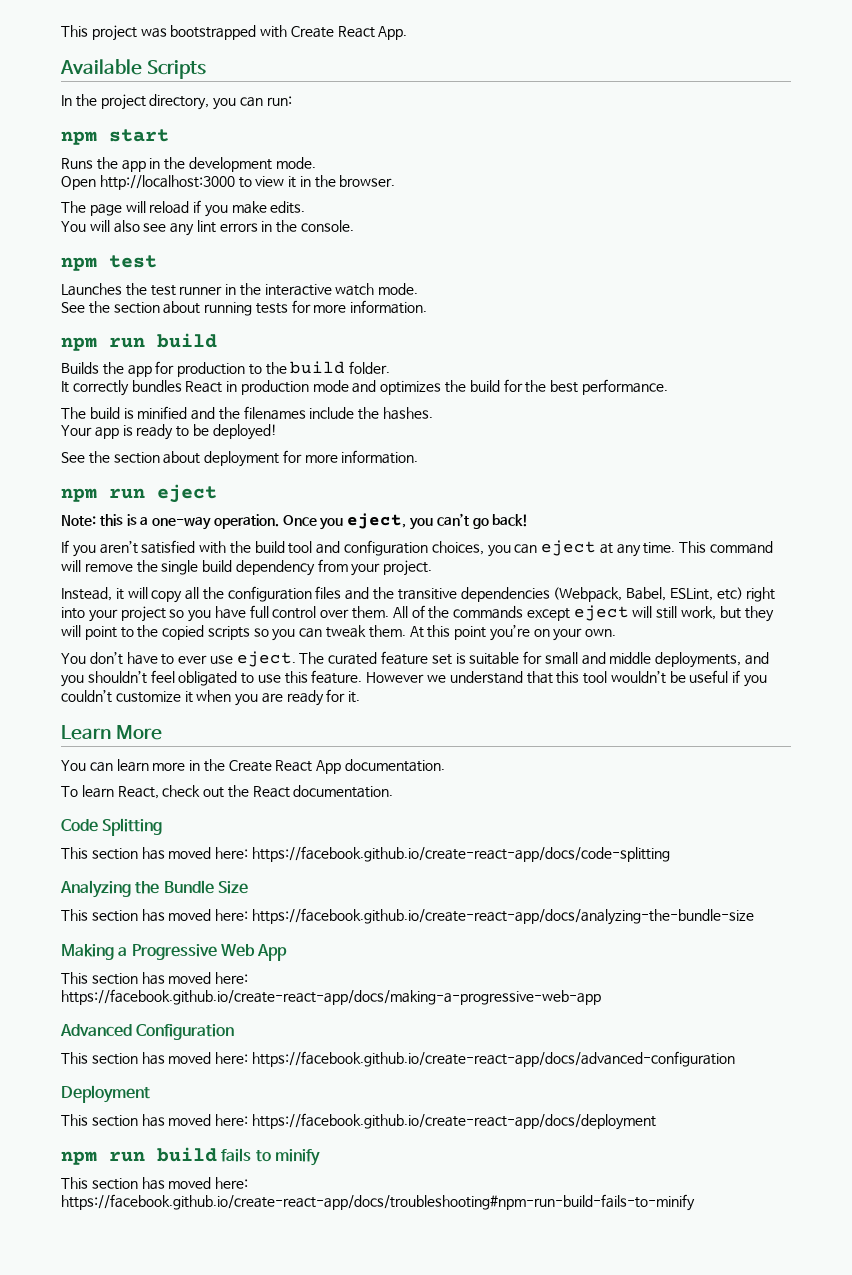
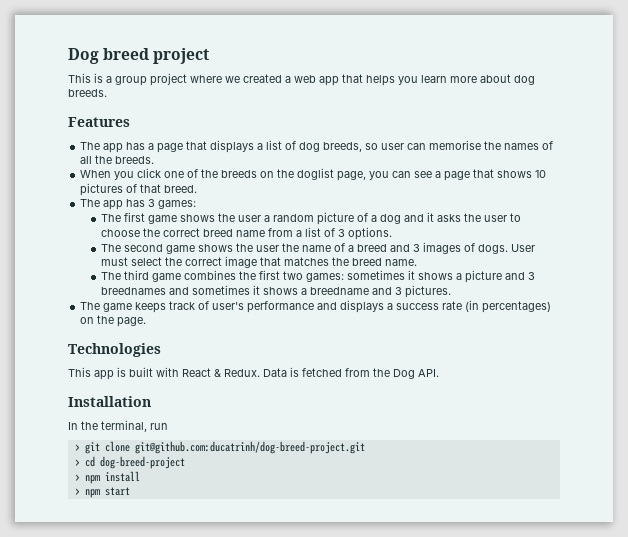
[61,25,408,41] [60,59,207,79] [61,94,292,110] [61,129,169,145] [61,157,316,172] [61,175,396,190] [61,200,306,217] [61,220,355,236] [61,255,157,271] [61,283,419,296] [61,300,428,316] [61,333,217,351] [61,361,391,377] [61,379,668,396] [61,406,434,420] [61,424,277,440] [61,450,419,467] [61,484,217,503] [61,513,529,530] [61,540,774,557] [61,559,433,576] [61,586,776,603] [61,605,774,622] [61,624,617,641] [61,651,770,668] [61,670,768,687] [61,689,361,706] [61,725,163,740] [61,759,446,774] [61,785,394,799] [61,818,163,836] [61,846,670,862] [60,880,248,898] [61,908,754,925] [61,944,288,961] [61,972,249,985] [61,989,601,1005] [60,1024,235,1040] [61,1051,735,1067] [61,1085,150,1103] [61,1113,656,1130] [61,1147,320,1166] [61,1177,249,1190] [61,1194,695,1211] This project was bootstrapped with Create React App. // Available Scripts // In the project directory, you can run: // npm start // Runs the app in the development mode. // Open http://localhost:3000 to view it in the browser. // The page will reload if you make edits. // You will also see any lint errors in the console. // npm test // Launches the test runner in the interactive watch mode. // See the section about running tests for more information. // npm run build // Builds the app for production to the build folder. // It correctly bundles React in production mode and optimizes the build for the best performance. // The build is minified and the filenames include the hashes. // Your app is ready to be deployed! // See the section about deployment for more information. // npm run eject // Note: this is a one-way operation. Once you eject, you can’t go back! // If you aren’t satisfied with the build tool and configuration choices, you can eject at any time. This command will remove the single build dependency from your project. // Instead, it will copy all the configuration files and the transitive dependencies (Webpack, Babel, ESLint, etc) right into your project so you have full control over them. All of the commands except eject will still work, but they will point to the copied scripts so you can tweak them. At this point you’re on your own. // You don’t have to ever use eject. The curated feature set is suitable for small and middle deployments, and you shouldn’t feel obligated to use this feature. However we understand that this tool wouldn’t be useful if you couldn’t customize it when you are ready for it. // Learn More // You can learn more in the Create React App documentation. // To learn React, check out the React documentation. // Code Splitting // This section has moved here: https://facebook.github.io/create-react-app/docs/code-splitting // Analyzing the Bundle Size // This section has moved here: https://facebook.github.io/create-react-app/docs/analyzing-the-bundle-size // Making a Progressive Web App // This section has moved here: https://facebook.github.io/create-react-app/docs/making-a-progressive-web-app // Advanced Configuration // This section has moved here: https://facebook.github.io/create-react-app/docs/advanced-configuration // Deployment // This section has moved here: https://facebook.github.io/create-react-app/docs/deployment // npm run build fails to minify // This section has moved here: https://facebook.github.io/create-react-app/docs/troubleshooting#npm-run-build-fails-to-minify -> [68,48,210,64] [68,73,535,86] [68,89,107,97] [68,117,130,127] [80,140,554,153] [80,155,155,164] [80,168,547,181] [80,183,198,196] [80,199,197,210] [100,212,521,225] [100,227,392,240] [100,242,535,254] [100,256,417,268] [100,270,535,283] [100,285,451,298] [80,300,552,313] [80,315,147,327] [68,343,161,357] [68,367,439,380] [68,396,151,407] [68,420,168,432] [74,441,365,454] [74,456,185,469] [74,471,140,484] [74,487,130,498] Dog breed project // This is a group project where we created a web app that helps you learn more about dog breeds. // Features // The app has a page that displays a list of dog breeds, so user can memorise the names of all the breeds. // When you click one of the breeds on the doglist page, you can see a page that shows 10 pictures of that breed. // The app has 3 games: // The first game shows the user a random picture of a dog and it asks the user to choose the correct breed name from a list of 3 options. // The second game shows the user the name of a breed and 3 images of dogs. User must select the correct image that matches the breed name. // The third game combines the first two games: sometimes it shows a picture and 3 breednames and sometimes it shows a breedname and 3 pictures. // The game keeps track of user's performance and displays a success rate (in percentages) on the page. // Technologies // This app is built with React & Redux. Data is fetched from the Dog API. // Installation // In the terminal, run // > git clone git@github.com:ducatrinh/dog-breed-project.git // > cd dog-breed-project // > npm install // > npm start

